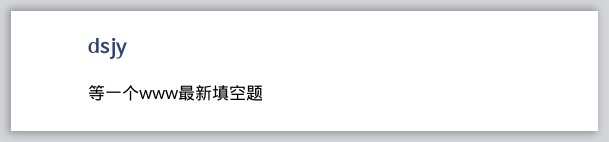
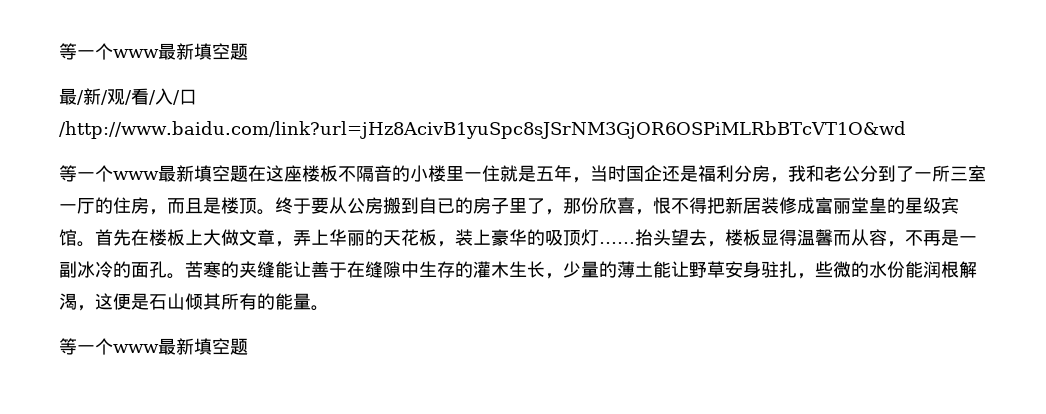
[88,37,127,60] dsjy -> [59,43,248,60] [59,88,197,105] [59,121,906,139] [59,165,986,183] [59,197,959,215] [59,229,977,247] [59,261,977,279] [59,293,329,311] 等一个www最新填空题 // 最/新/观/看/入/口/http://www.baidu.com/link?url=jHz8AcivB1yuSpc8sJSrNM3GjOR6OSPiMLRbBTcVT1O&wd // 等一个www最新填空题在这座楼板不隔音的小楼里一住就是五年，当时国企还是福利分房，我和老公分到了一所三室一厅的住房，而且是楼顶。终于要从公房搬到自已的房子里了，那份欣喜，恨不得把新居装修成富丽堂皇的星级宾馆。首先在楼板上大做文章，弄上华丽的天花板，装上豪华的吸顶灯……抬头望去，楼板显得温馨而从容，不再是一副冰冷的面孔。苦寒的夹缝能让善于在缝隙中生存的灌木生长，少量的薄土能让野草安身驻扎，些微的水份能润根解渴，这便是石山倾其所有的能量。

